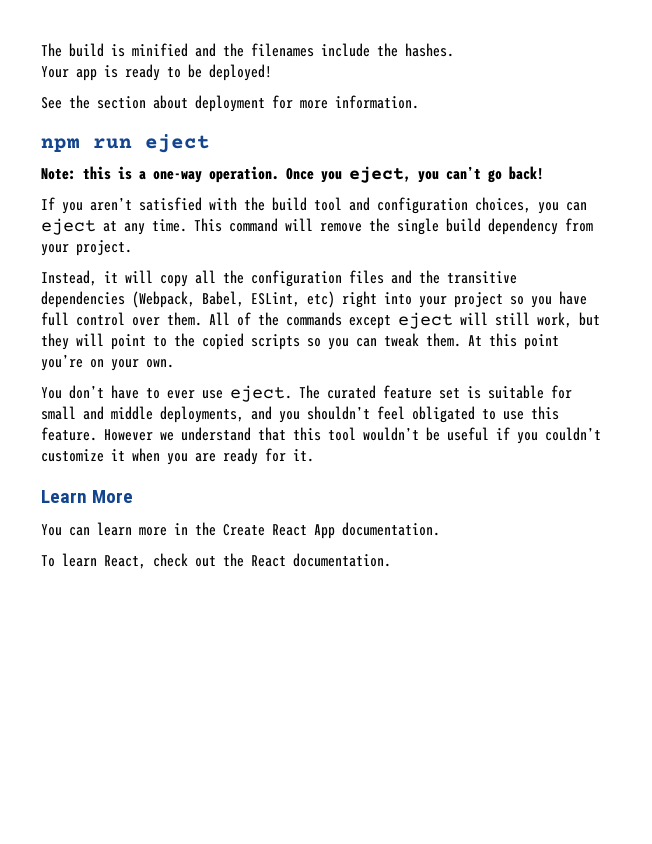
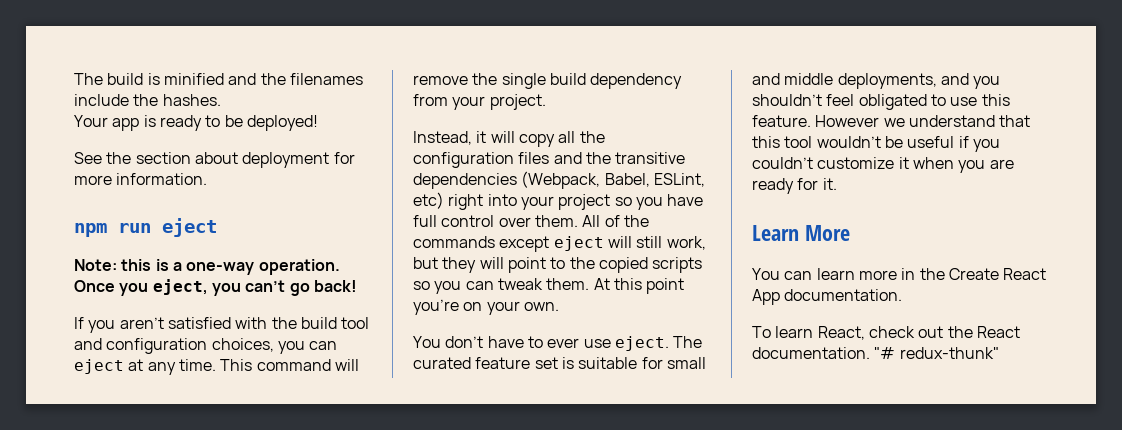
(391, 560) none -> [874,347,999,359] "# redux-thunk"

